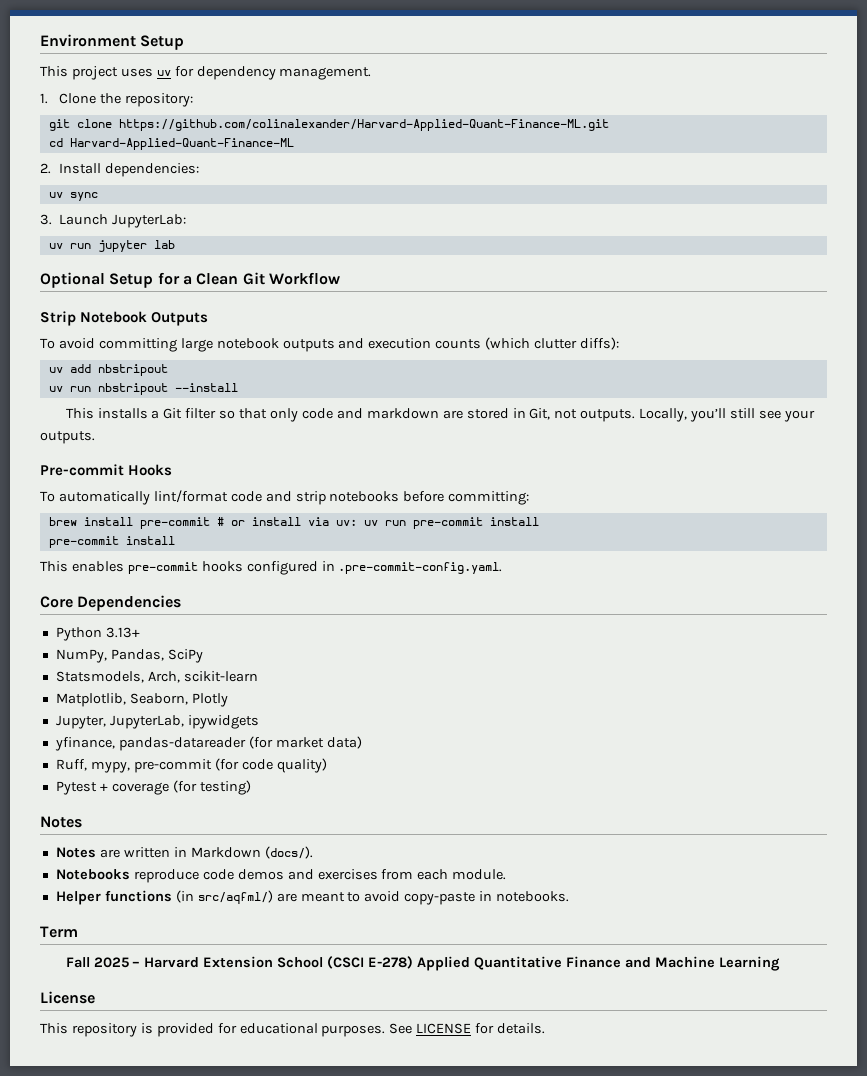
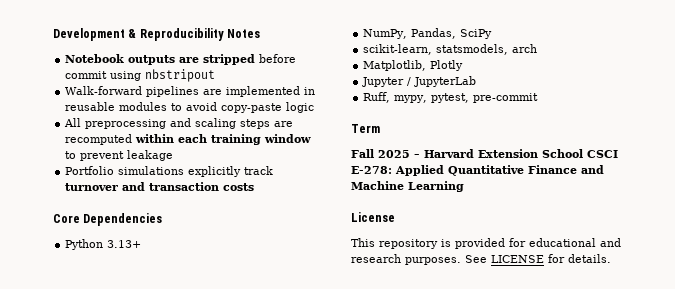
[40,34,185,50] [40,66,372,80] [40,93,193,107] [48,119,609,131] [48,138,294,150] [40,163,199,177] [48,192,98,201] [40,214,187,228] [48,240,175,252] [40,272,340,288] [40,311,209,326] [40,337,620,352] [48,364,168,376] [48,383,238,395] [65,408,815,422] [40,431,95,444] [40,464,173,476] [40,490,530,505] [48,517,539,529] [48,536,175,548] [40,561,503,575] Environment Setup // This project uses uv for dependency management. // 1. Clone the repository: // git clone https://github.com/colinalexander/Harvard-Applied-Quant-Finance-ML.git // cd Harvard-Applied-Quant-Finance-ML // 2. Install dependencies: // uv sync // 3. Launch JupyterLab: // uv run jupyter lab // Optional Setup for a Clean Git Workflow // Strip Notebook Outputs // To avoid committing large notebook outputs and execution counts (which clutter diffs): // uv add nbstripout // uv run nbstripout --install // This installs a Git filter so that only code and markdown are stored in Git, not outputs. Locally, you’ll still see your outputs. // Pre-commit Hooks // To automatically lint/format code and strip notebooks before committing: // brew install pre-commit # or install via uv: uv run pre-commit install // pre-commit install // This enables pre-commit hooks configured in .pre-commit-config.yaml. -> [53,28,261,41] [65,54,297,65] [65,69,216,82] [65,86,316,97] [65,102,315,113] [64,118,294,129] [65,134,312,145] [65,150,174,161] [65,166,274,177] [65,182,255,191] Development & Reproducibility Notes // Notebook outputs are stripped before commit using nbstripout // Walk-forward pipelines are implemented in reusable modules to avoid copy-paste logic // All preprocessing and scaling steps are recomputed within each training window to prevent leakage // Portfolio simulations explicitly track turnover and transaction costs
[55,671,258,683] Statsmodels, Arch, scikit-learn -> [363,44,538,55] scikit-learn, statsmodels, arch
[129,693,188,705] Seaborn, -> (427, 65) none
[55,715,259,729] [54,736,362,751] Jupyter, JupyterLab, ipywidgets // yfinance, pandas-datareader (for market data) -> [362,76,477,87] Jupyter / JupyterLab
[133,758,327,773] [55,780,251,795] [40,816,82,828] [55,846,313,859] [55,869,507,883] [55,890,570,905] pre-commit (for code quality) // Pytest + coverage (for testing) // Notes // Notes are written in Markdown (docs/). // Notebooks reproduce code demos and exercises from each module. // Helper functions (in src/aqfml/) are meant to avoid copy-paste in notebooks. -> [431,93,539,103] pytest, pre-commit
[327,956,414,969] (CSCI E-278) -> [587,150,618,158] [351,166,392,174] CSCI E-278:
(318, 1028) none -> [600,238,621,247] [351,254,401,263] and research

